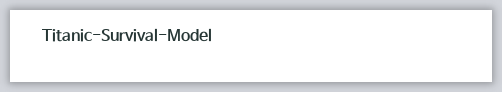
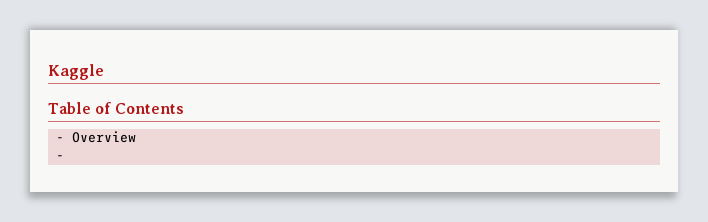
[42,28,212,42] Titanic-Survival-Model -> [48,64,104,80] [48,102,185,114] [56,131,137,143] [56,155,65,160] Kaggle // Table of Contents // - Overview // -

